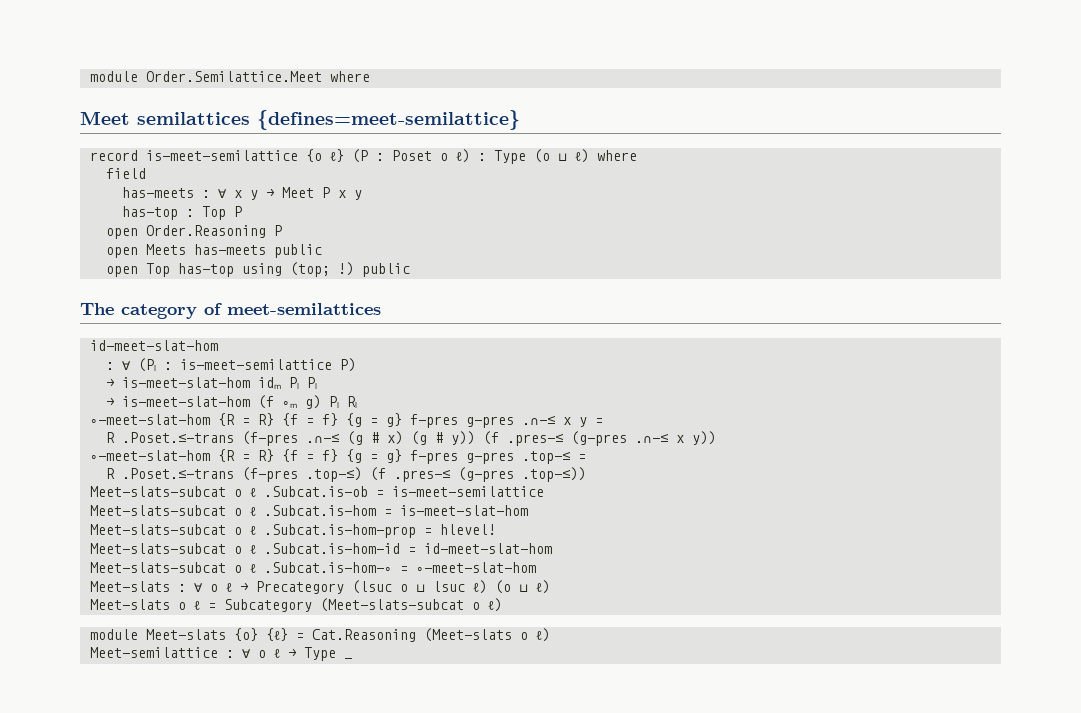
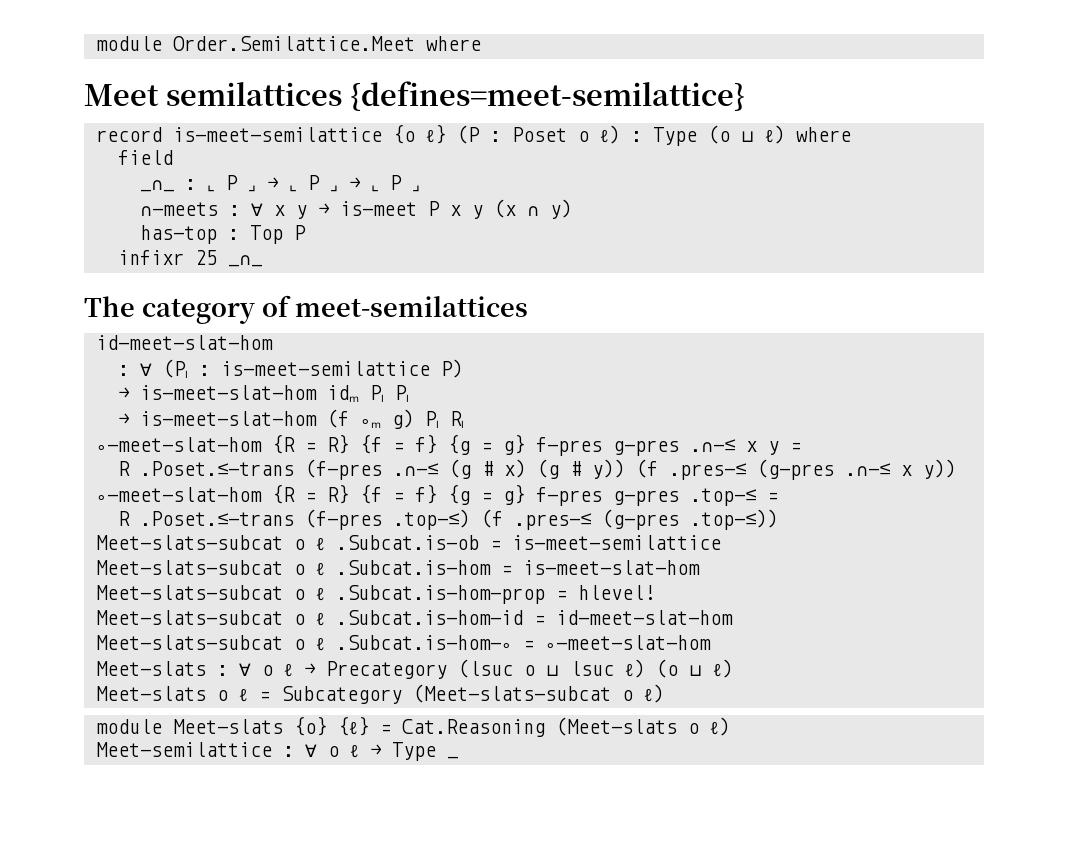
[121,187,194,198] has-meets -> [140,175,421,192] [140,202,219,216] _∩_ : ⌞ P ⌟ → ⌞ P ⌟ → ⌞ P ⌟ // ∩-meets
[281,187,314,198] Meet -> [340,201,418,216] is-meet
(362, 195) none -> [494,199,573,219] (x ∩ y)
[105,225,282,239] [105,244,322,258] [105,262,410,277] open Order.Reasoning P // open Meets has-meets public // open Top has-top using (top; !) public -> [118,250,263,267] infixr 25 _∩_

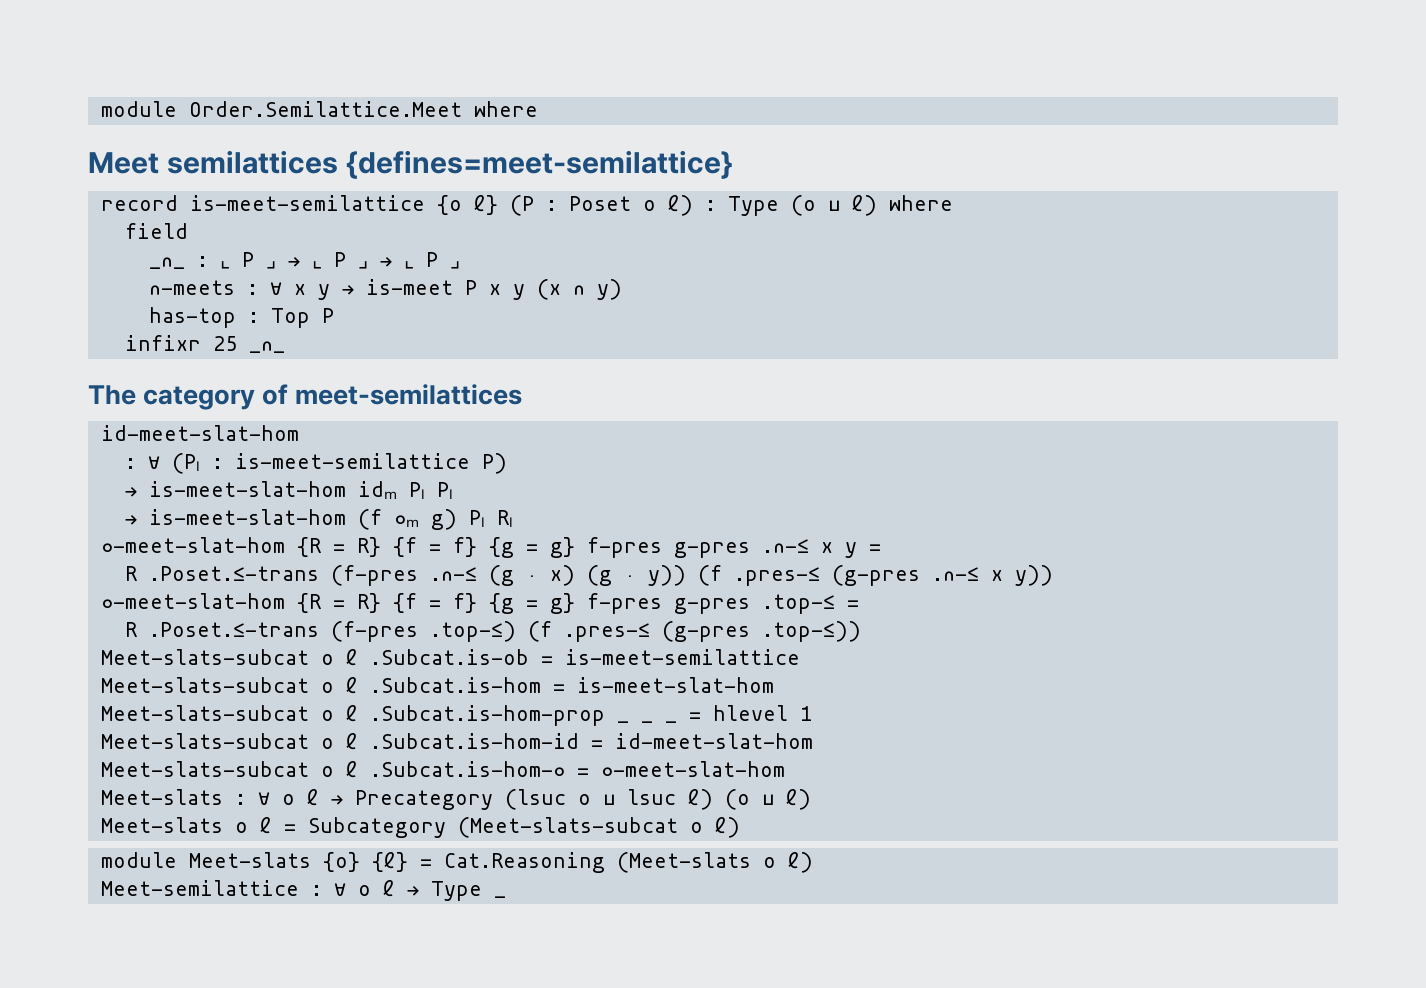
[482,461,494,476] # -> [525,575,538,581] ·
[570,461,582,476] # -> [623,575,636,581] ·
[556,585,656,600] = hlevel! -> [616,721,677,723] [688,705,812,721] _ _ _ = hlevel 1

